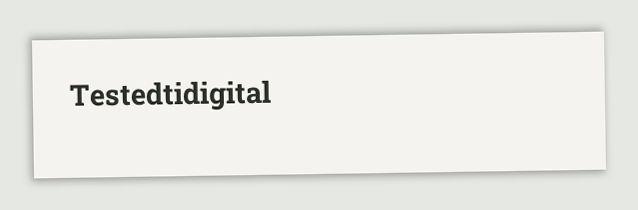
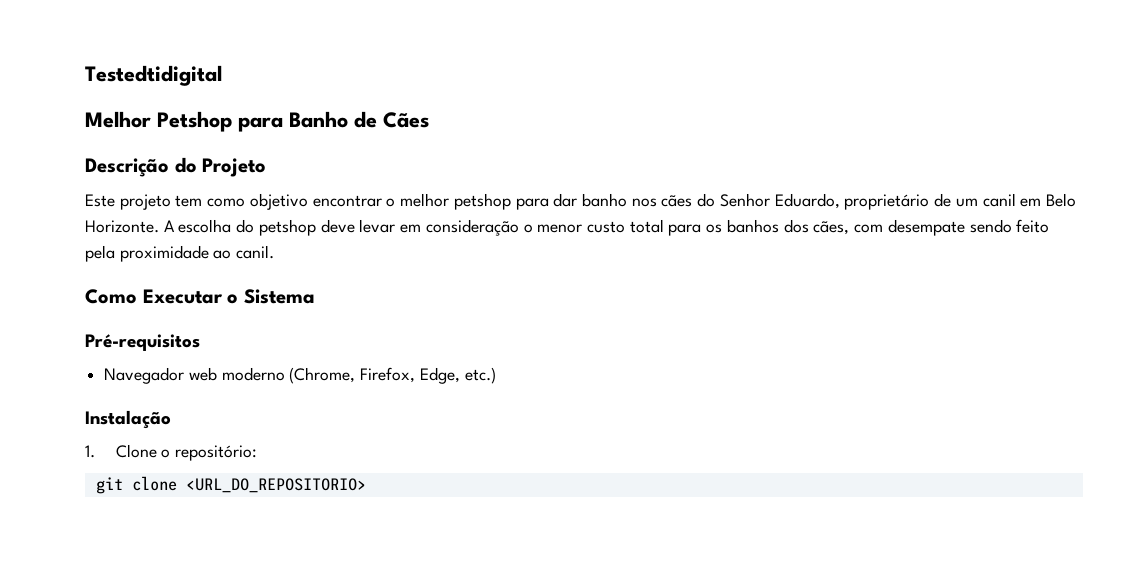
(272, 96) none -> [85,111,429,132] [85,157,267,177] [85,193,1076,210] [85,219,1050,236] [85,245,275,262] [85,289,315,304] [85,334,200,351] [104,367,496,384] [85,410,171,429] [85,444,258,461] [95,476,366,494] // Melhor Petshop para Banho de Cães // Descrição do Projeto // Este projeto tem como objetivo encontrar o melhor petshop para dar banho nos cães do Senhor Eduardo, proprietário de um canil em Belo Horizonte. A escolha do petshop deve levar em consideração o menor custo total para os banhos dos cães, com desempate sendo feito pela proximidade ao canil. // Como Executar o Sistema // Pré-requisitos // Navegador web moderno (Chrome, Firefox, Edge, etc.) // Instalação // 1. Clone o repositório: // git clone <URL_DO_REPOSITORIO>

